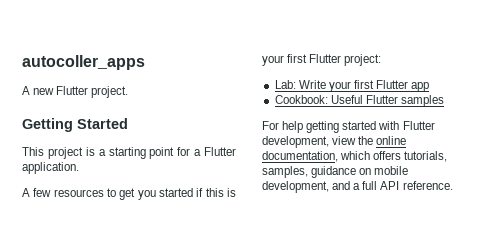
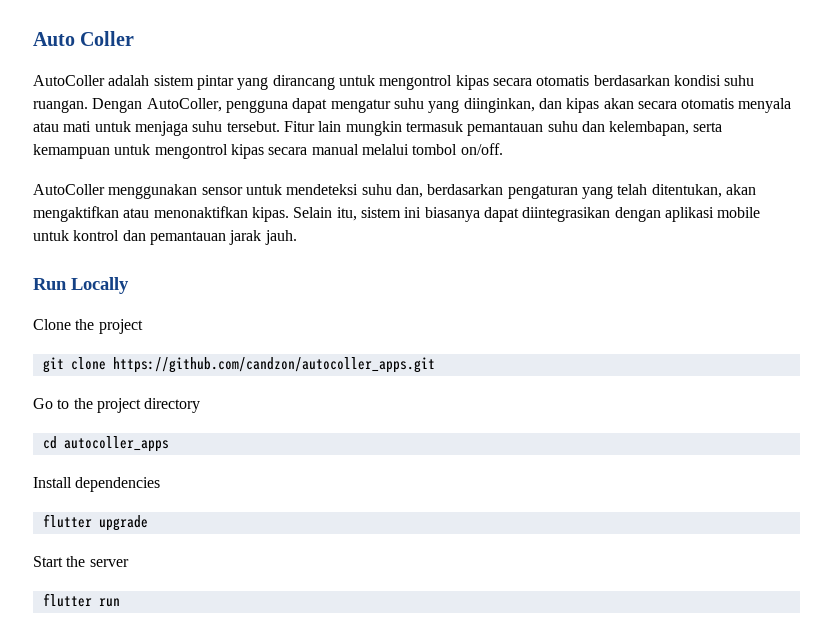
[22,55,145,70] [22,86,129,98] [22,118,128,132] [22,147,236,159] [22,162,79,174] [22,188,236,200] [262,54,382,66] [274,80,430,92] [274,95,444,107] [262,121,435,133] [262,136,407,148] [262,151,448,162] [262,166,409,178] [262,181,453,193] autocoller_apps // A new Flutter project. // Getting Started // This project is a starting point for a Flutter application. // A few resources to get you started if this is your first Flutter project: // Lab: Write your first Flutter app // Cookbook: Useful Flutter samples // For help getting started with Flutter development, view the online documentation, which offers tutorials, samples, guidance on mobile development, and a full API reference. -> [33,31,135,46] [33,75,755,90] [33,98,792,113] [33,121,723,136] [33,143,503,159] [33,184,756,199] [33,206,761,222] [33,230,297,245] [33,277,129,294] [33,319,143,334] [42,357,435,373] [33,398,201,413] [42,436,169,452] [33,477,161,492] [42,514,148,531] [33,556,129,567] [42,593,120,607] Auto Coller // AutoColler adalah sistem pintar yang dirancang untuk mengontrol kipas secara otomatis berdasarkan kondisi suhu ruangan. Dengan AutoColler, pengguna dapat mengatur suhu yang diinginkan, dan kipas akan secara otomatis menyala atau mati untuk menjaga suhu tersebut. Fitur lain mungkin termasuk pemantauan suhu dan kelembapan, serta kemampuan untuk mengontrol kipas secara manual melalui tombol on/off. // AutoColler menggunakan sensor untuk mendeteksi suhu dan, berdasarkan pengaturan yang telah ditentukan, akan mengaktifkan atau menonaktifkan kipas. Selain itu, sistem ini biasanya dapat diintegrasikan dengan aplikasi mobile untuk kontrol dan pemantauan jarak jauh. // Run Locally // Clone the project // git clone https://github.com/candzon/autocoller_apps.git // Go to the project directory // cd autocoller_apps // Install dependencies // flutter upgrade // Start the server // flutter run

